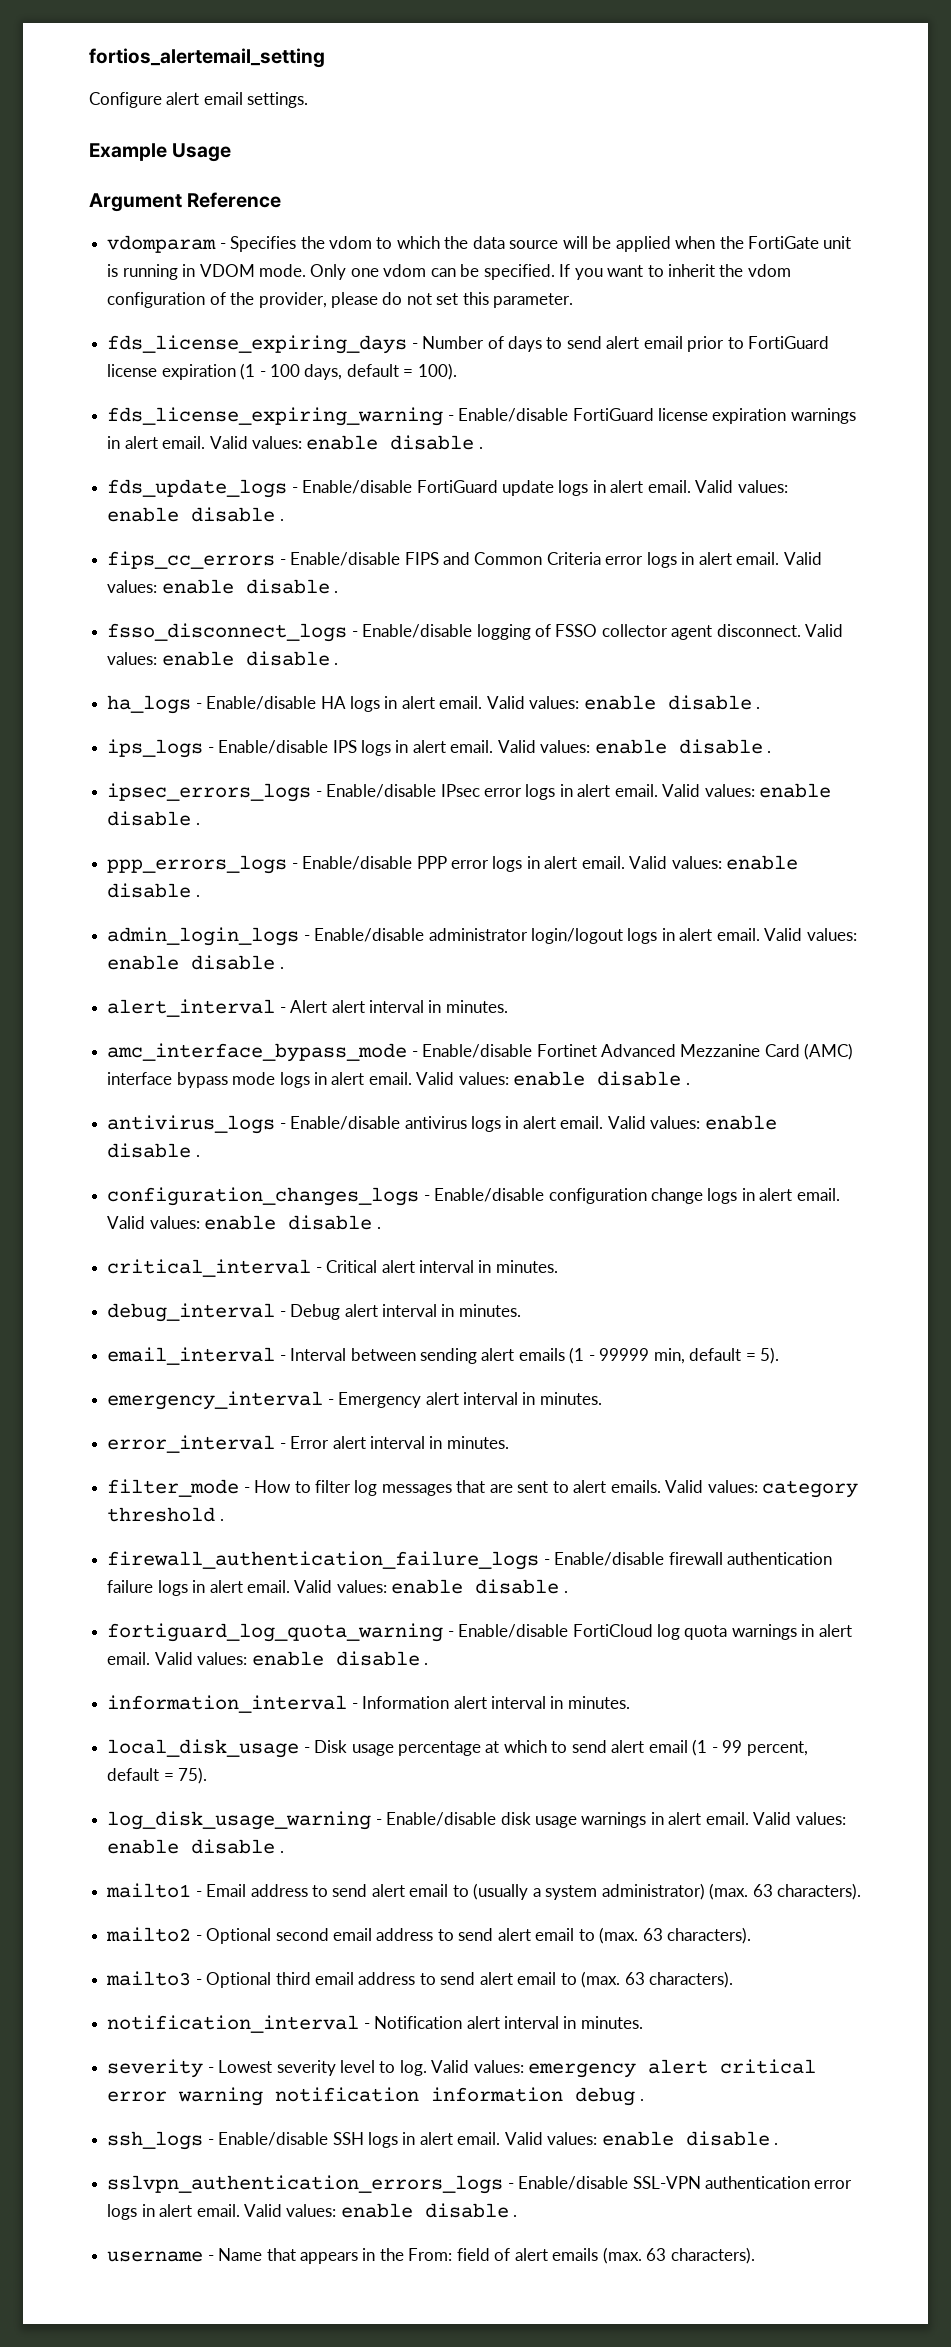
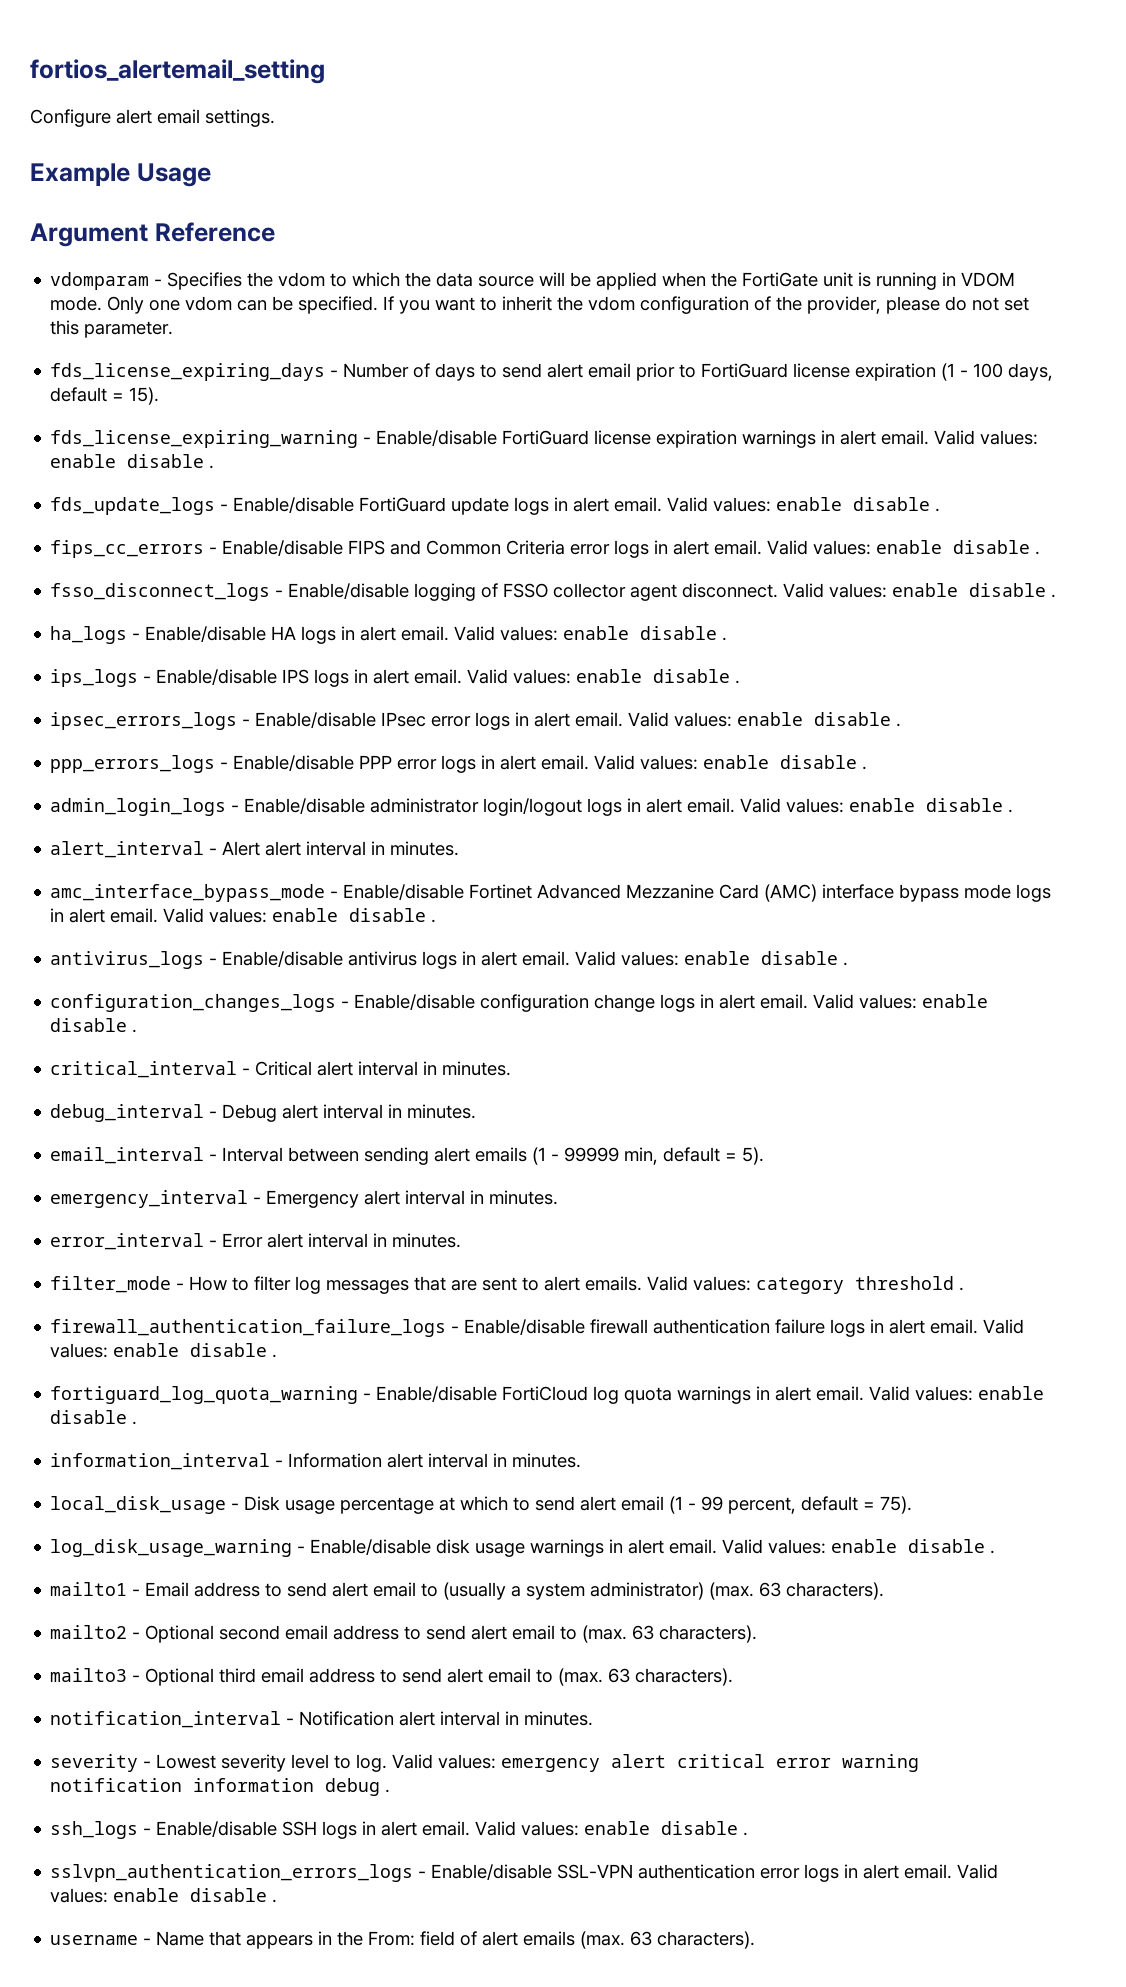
[417,363,457,380] 100). -> [129,387,160,405] 15).

